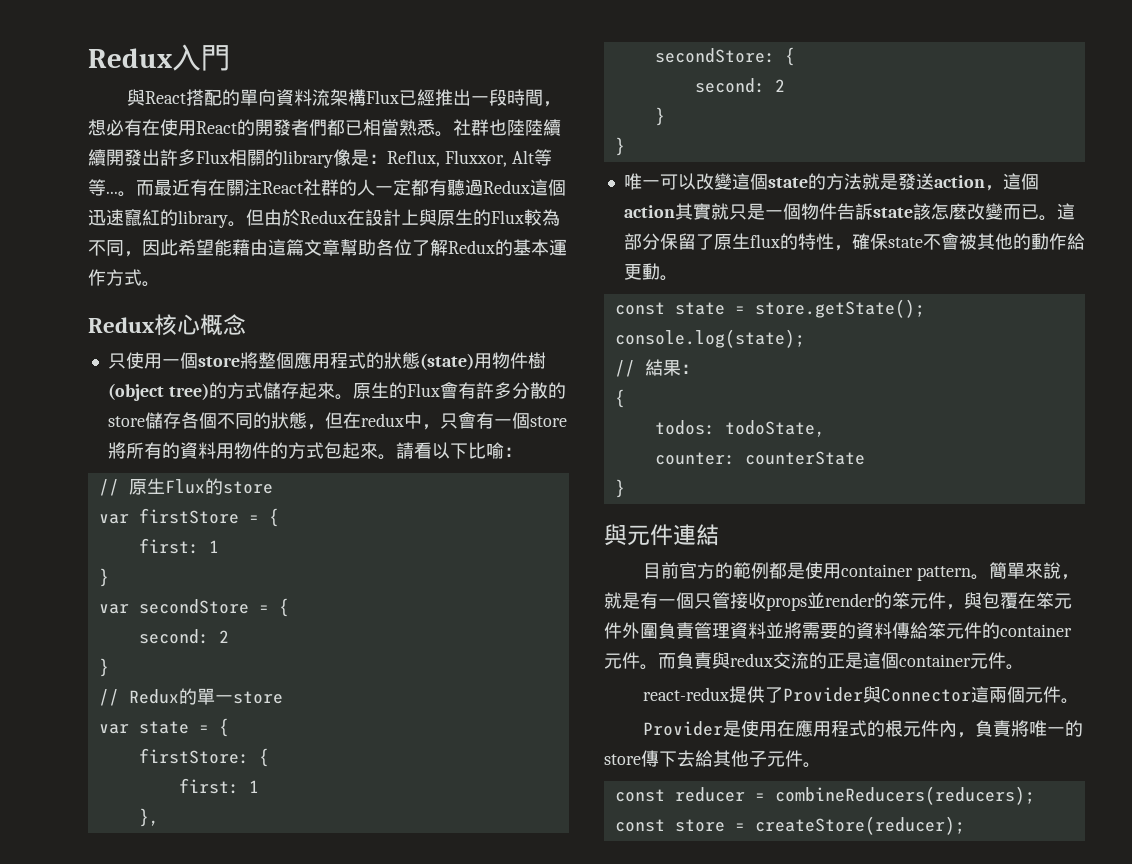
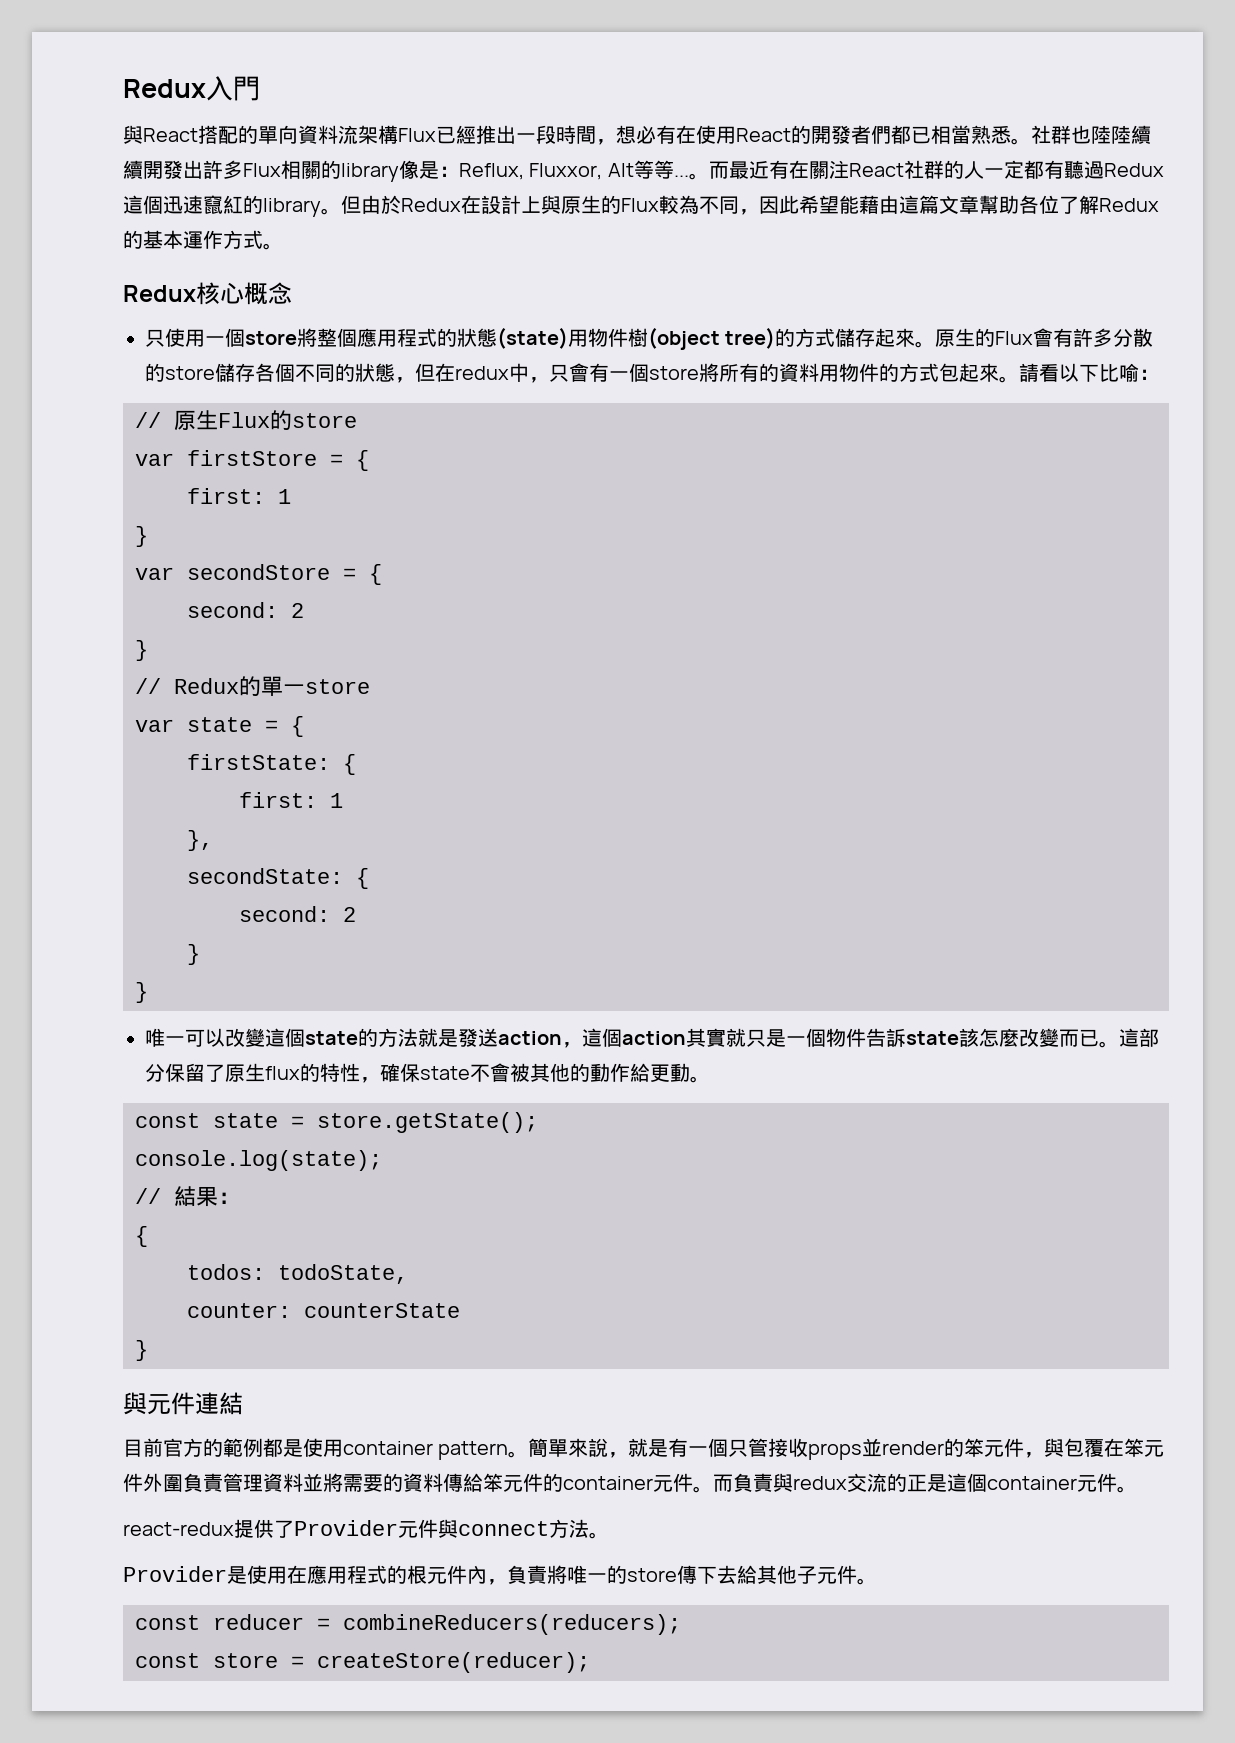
[138,748,249,764] firstStore: -> [187,754,330,770] firstState:
[654,48,775,63] secondStore: -> [187,868,343,884] secondState:
[863,686,1062,703] 與Connector這兩個元件 -> [398,1519,589,1538] 元件與connect方法

